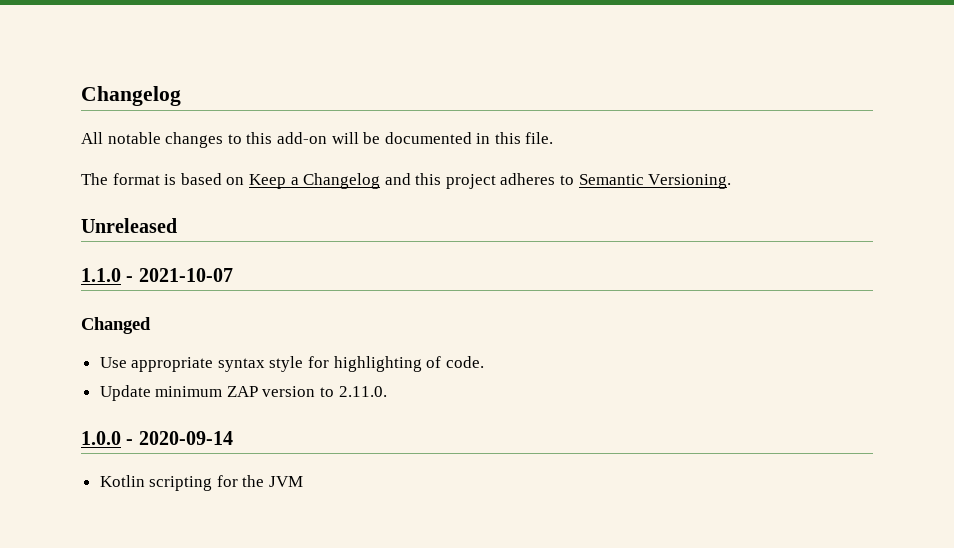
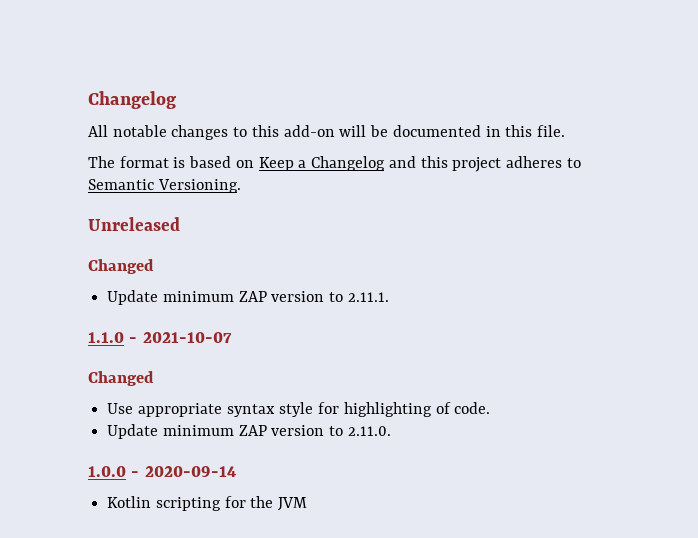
(177, 225) none -> [88,259,154,274] [107,290,389,305] // Changed // Update minimum ZAP version to 2.11.1.

